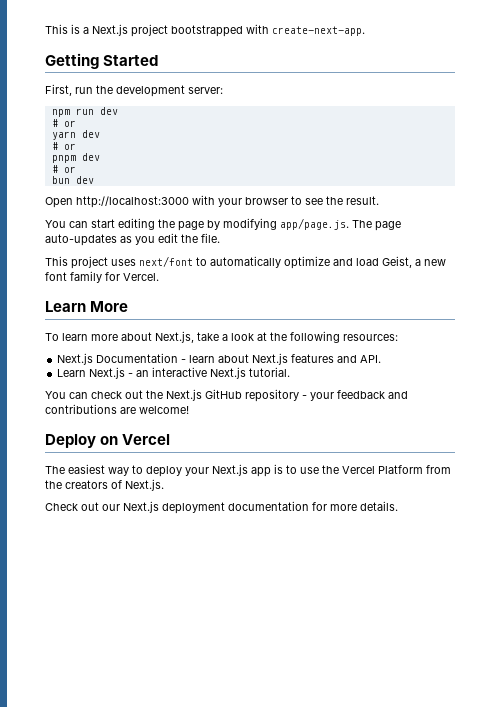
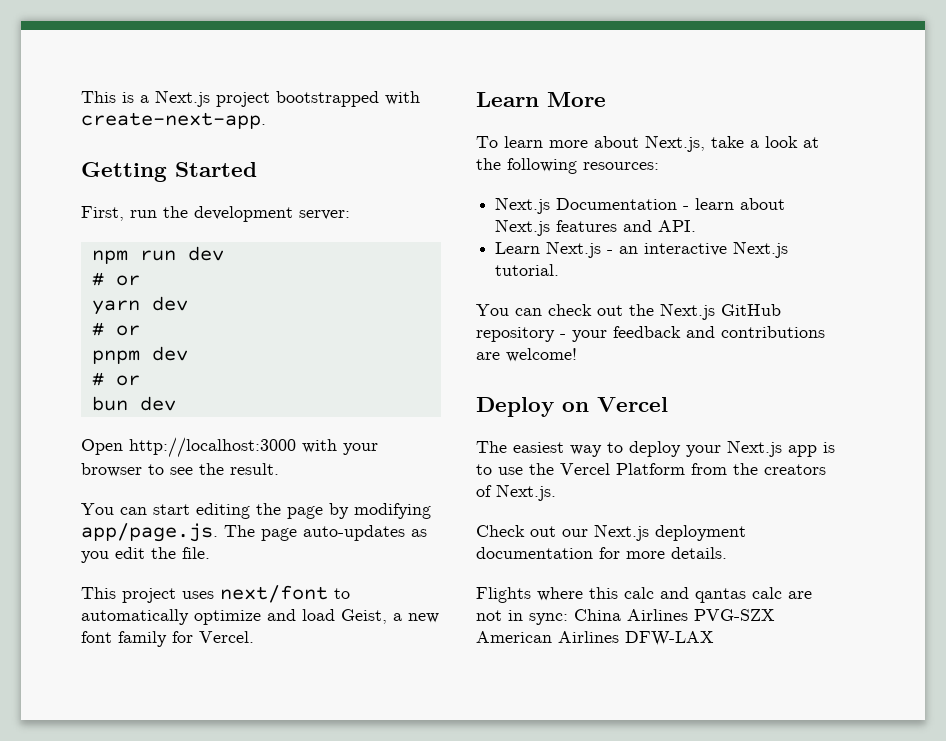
(398, 506) none -> [476,587,812,603] [476,609,775,625] [476,631,714,646] // Flights where this calc and qantas calc are not in sync: China Airlines PVG-SZX American Airlines DFW-LAX

